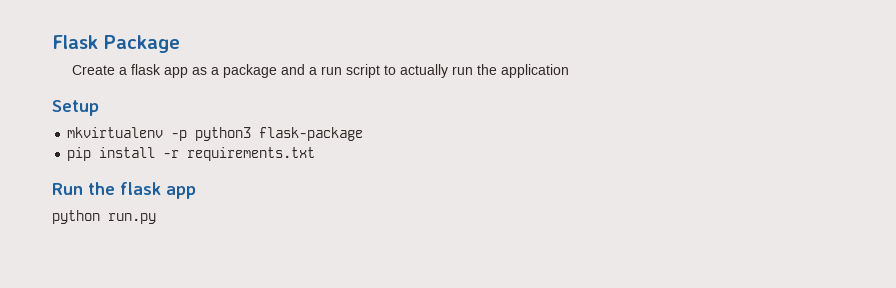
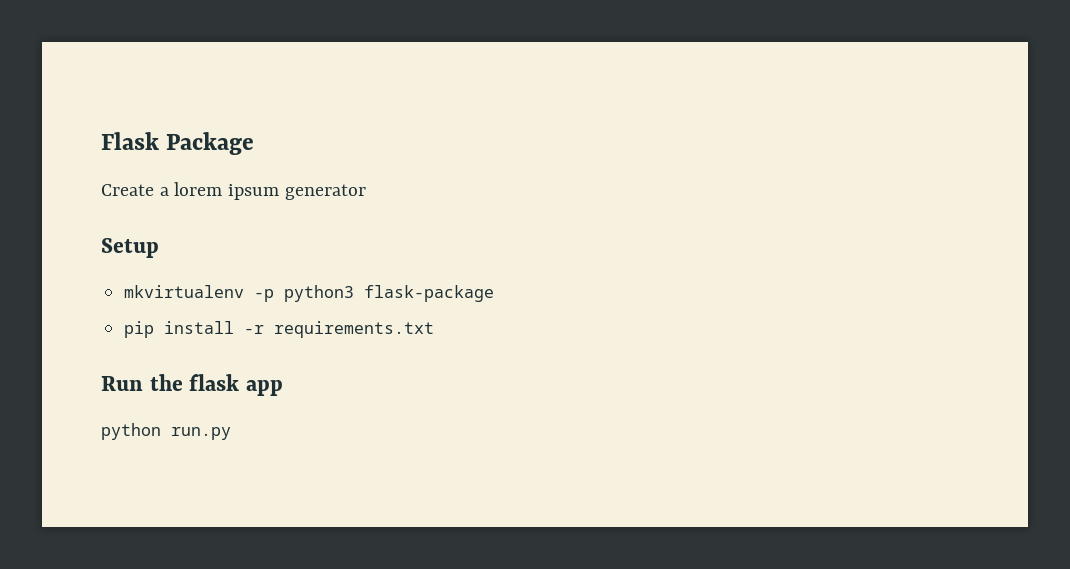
[131,64,570,78] flask app as a package and a run script to actually run the application -> [174,182,366,200] lorem ipsum generator

